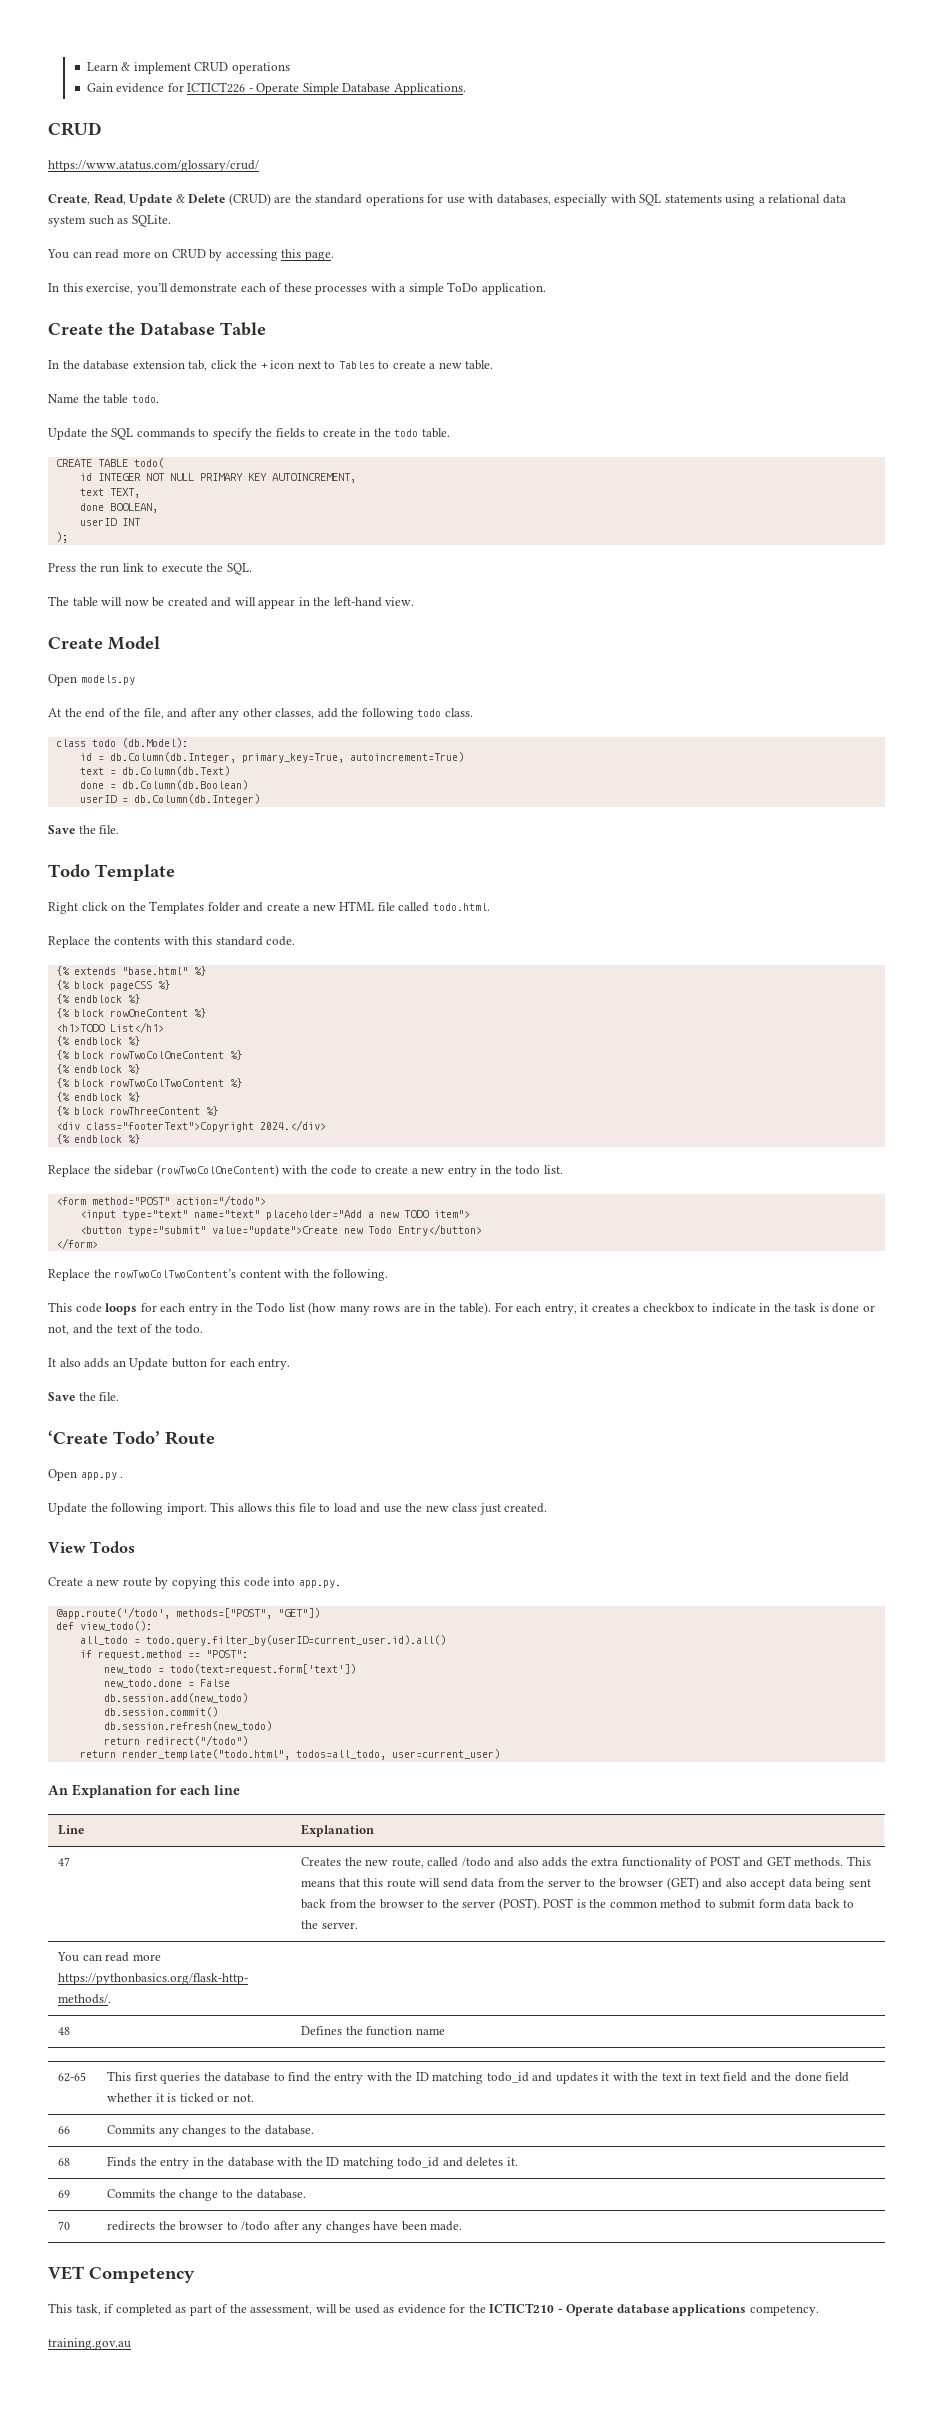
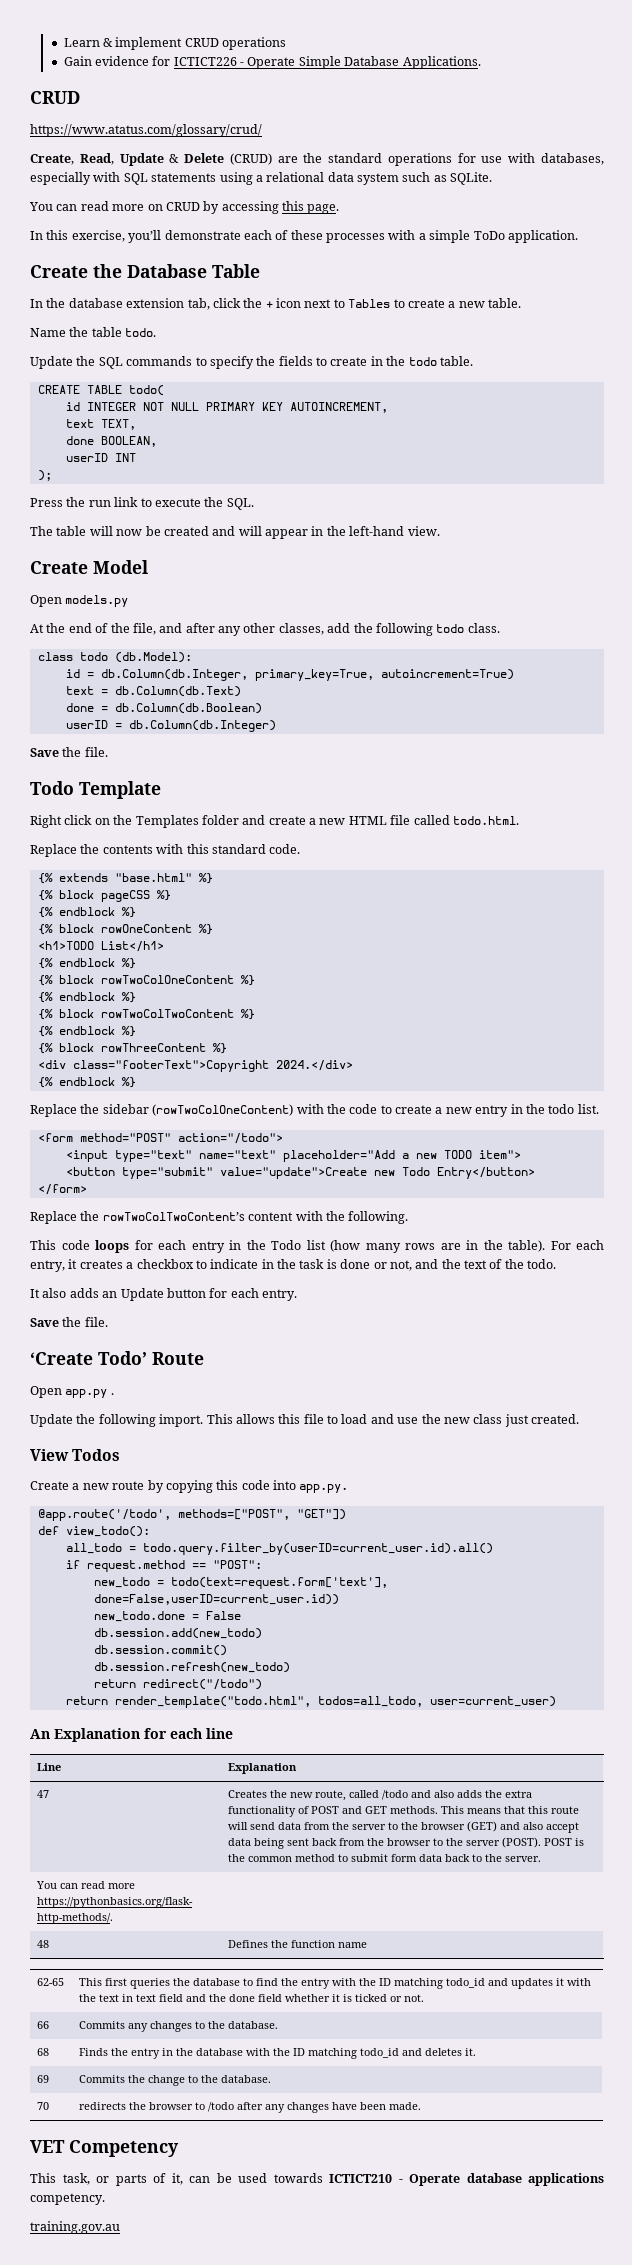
[169,1664,356,1675] todo(text=request.form['text']) -> [170,1577,388,1589] [93,1594,339,1605] todo(text=request.form['text'], done=False,userID=current_user.id))
[104,2304,486,2316] if completed as part of the assessment, will be used as evidence for the -> [96,2173,323,2186] or parts of it, can be used towards

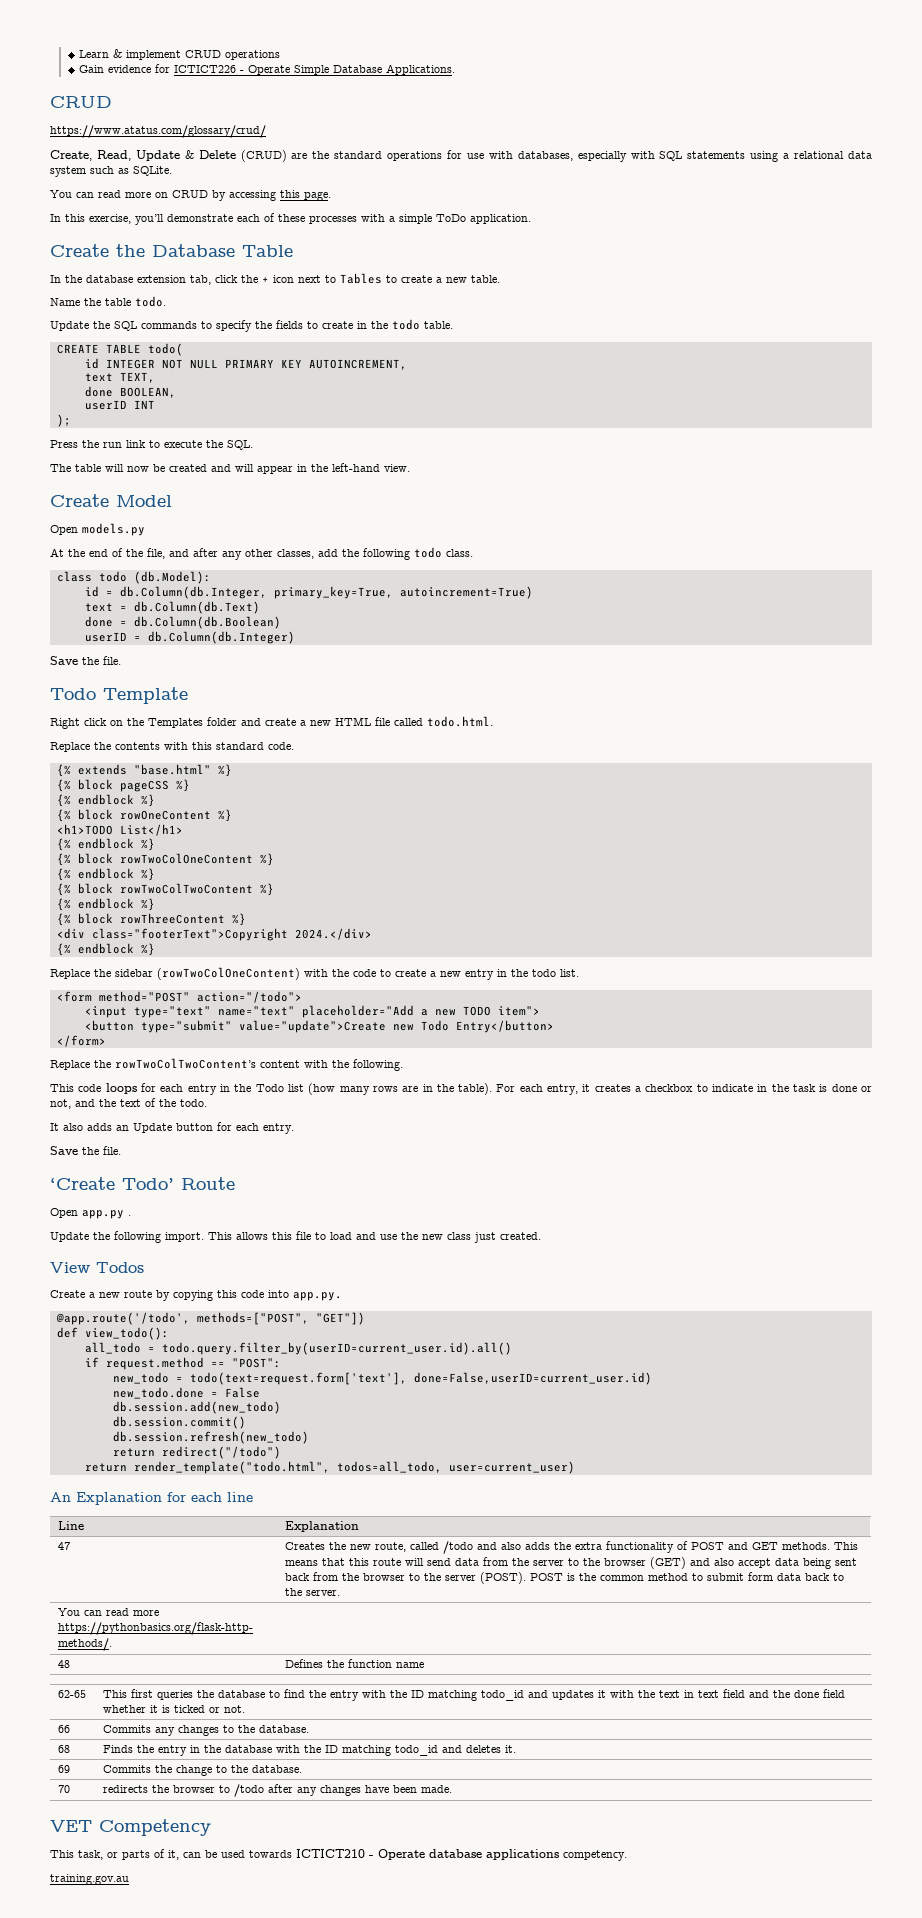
[93,1594,339,1605] done=False,userID=current_user.id)) -> [413,1372,652,1385] done=False,userID=current_user.id)

